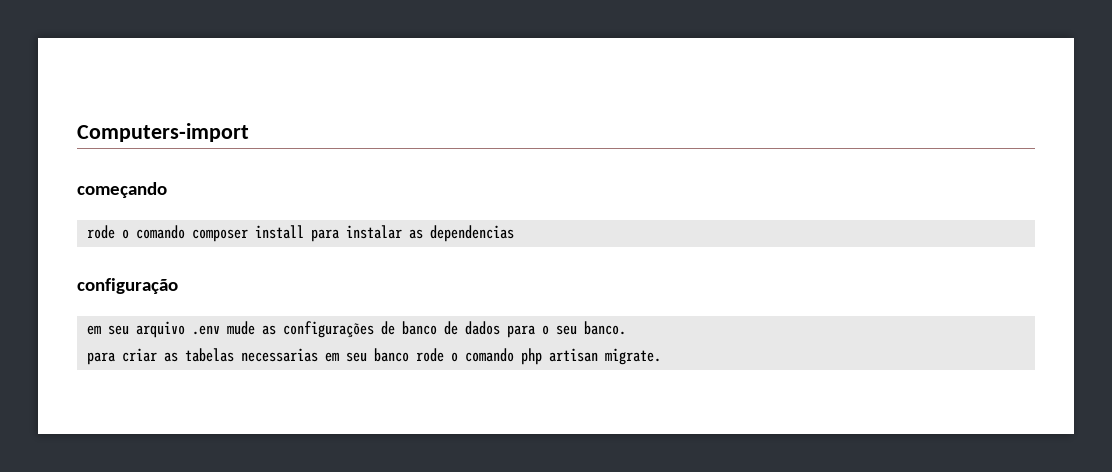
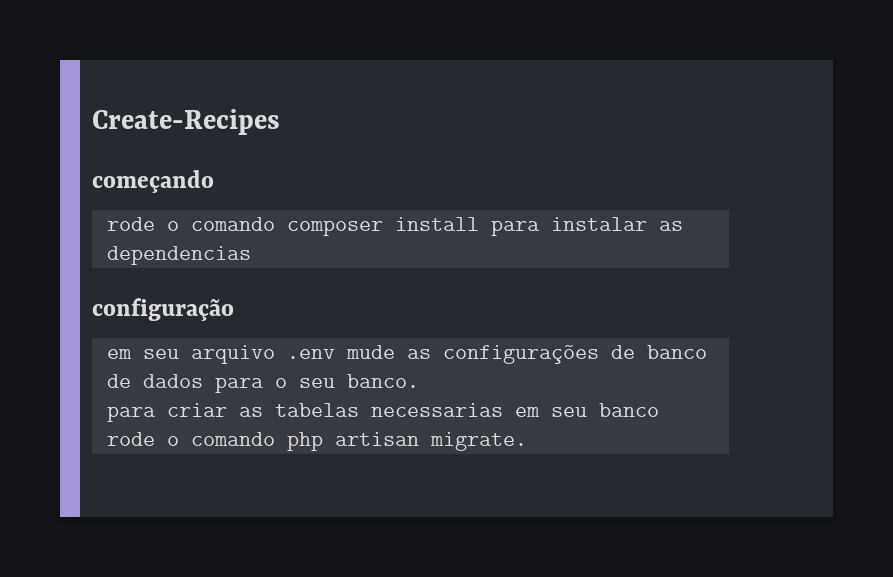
[77,123,249,142] Computers-import -> [92,109,280,135] Create-Recipes

